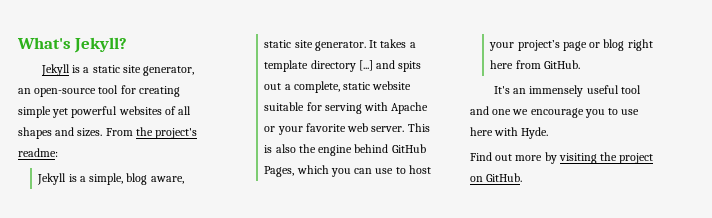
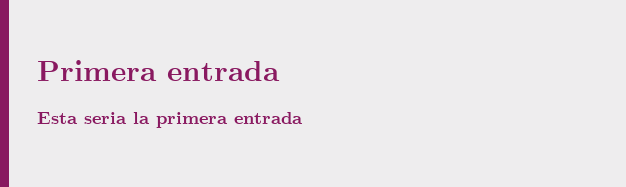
[17,37,128,53] [40,64,195,76] [18,85,180,97] [18,106,192,118] [18,127,198,139] [18,148,58,157] [37,173,184,185] [264,39,416,51] [264,60,422,72] [264,81,412,93] [264,102,429,114] [264,123,430,135] [264,144,426,156] [264,165,431,177] [489,39,653,51] [490,60,580,69] [493,85,641,97] [470,106,640,118] [470,127,549,139] [470,152,654,164] [470,173,523,182] What's Jekyll? // Jekyll is a static site generator, an open-source tool for creating simple yet powerful websites of all shapes and sizes. From the project's readme: // Jekyll is a simple, blog aware, static site generator. It takes a template directory [...] and spits out a complete, static website suitable for serving with Apache or your favorite web server. This is also the engine behind GitHub Pages, which you can use to host your project’s page or blog right here from GitHub. // It's an immensely useful tool and one we encourage you to use here with Hyde. // Find out more by visiting the project on GitHub. -> [37,60,280,81] [37,112,303,128] Primera entrada // Esta seria la primera entrada

